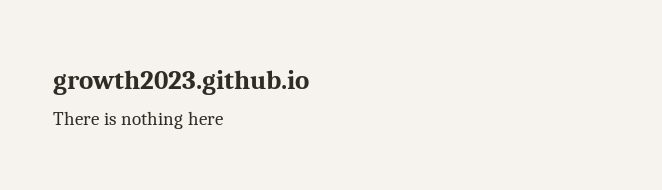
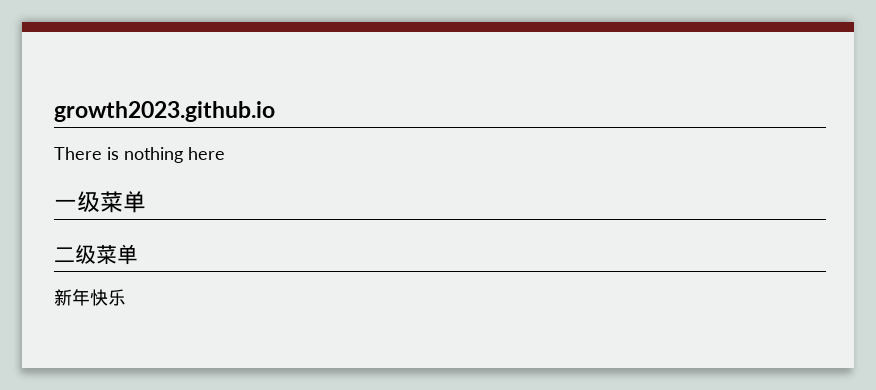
(224, 118) none -> [54,191,146,213] [54,244,138,265] [54,289,126,306] // 一级菜单 // 二级菜单 // 新年快乐

